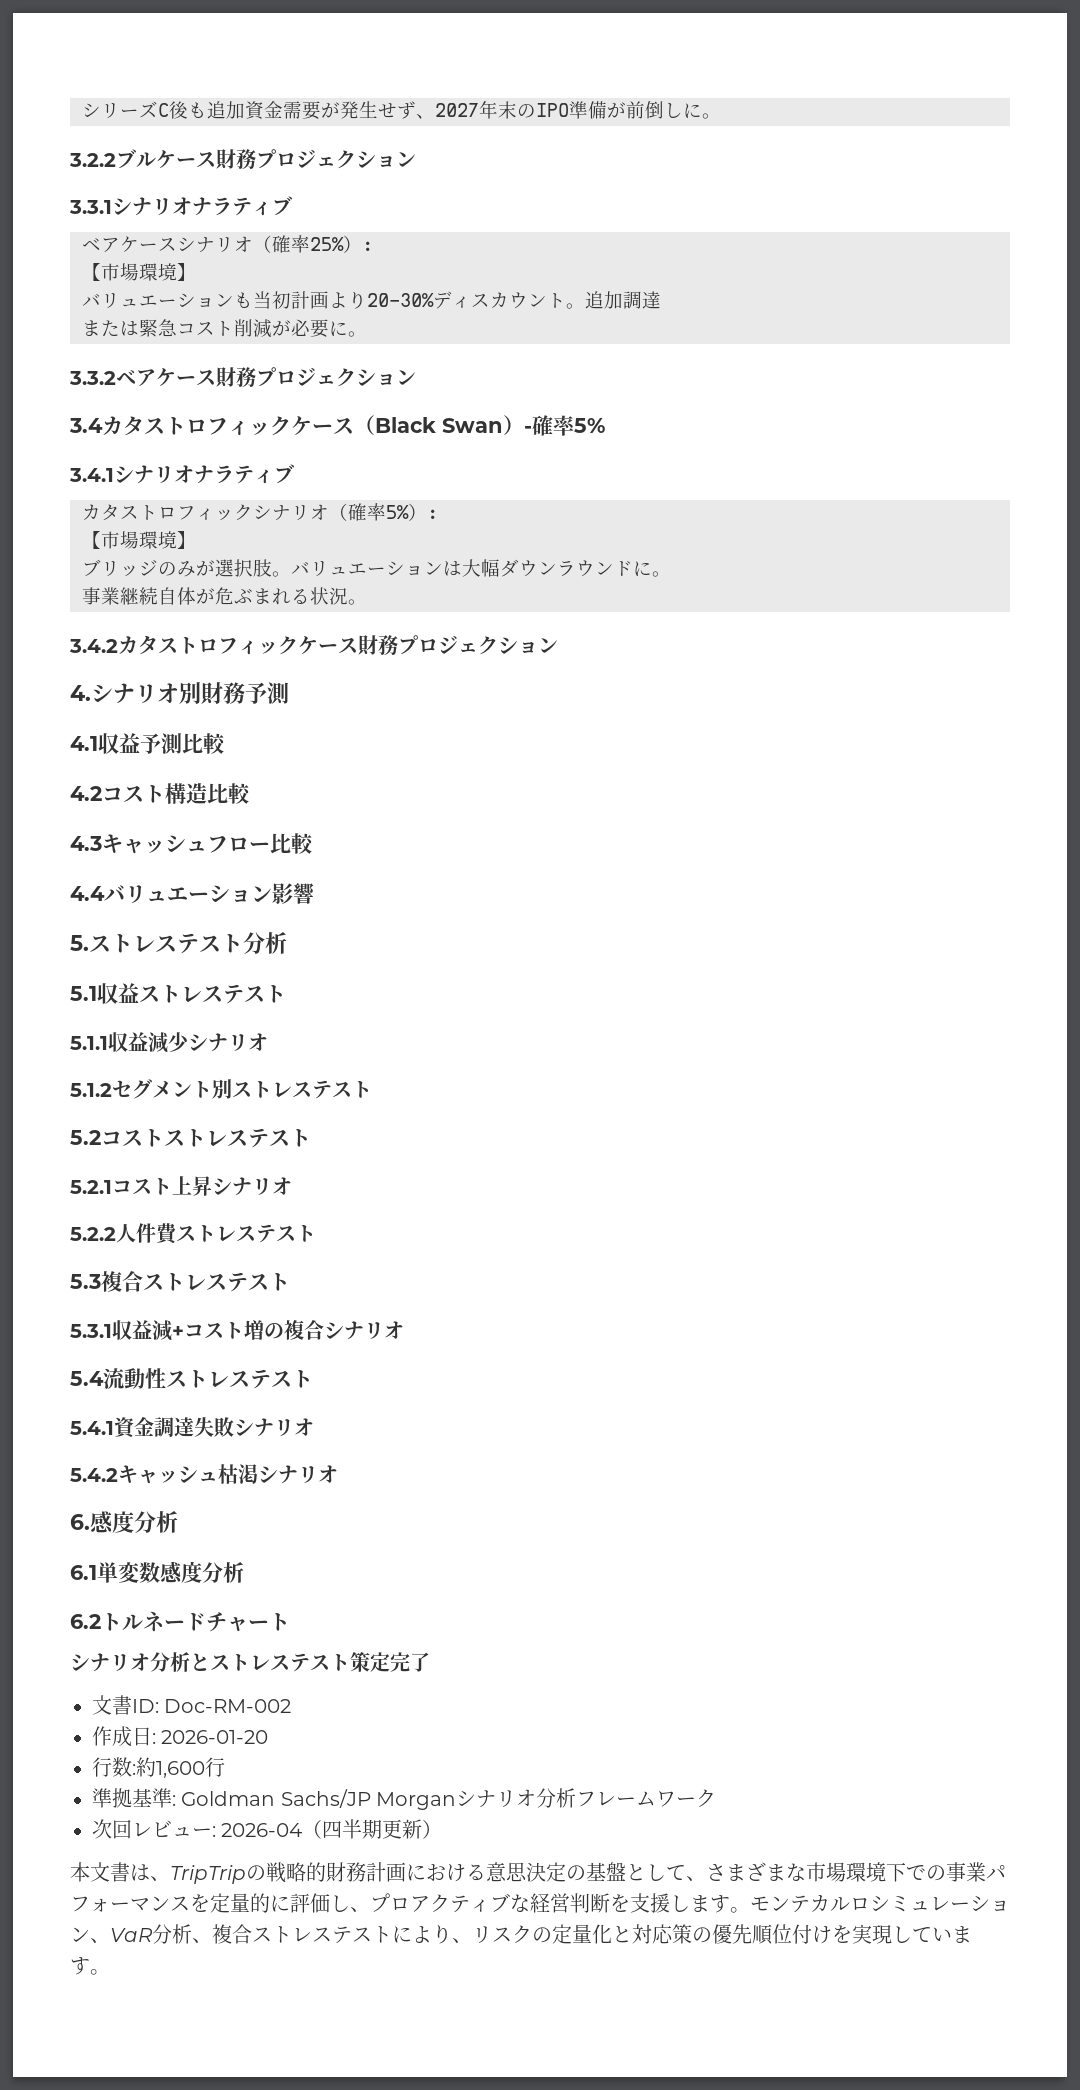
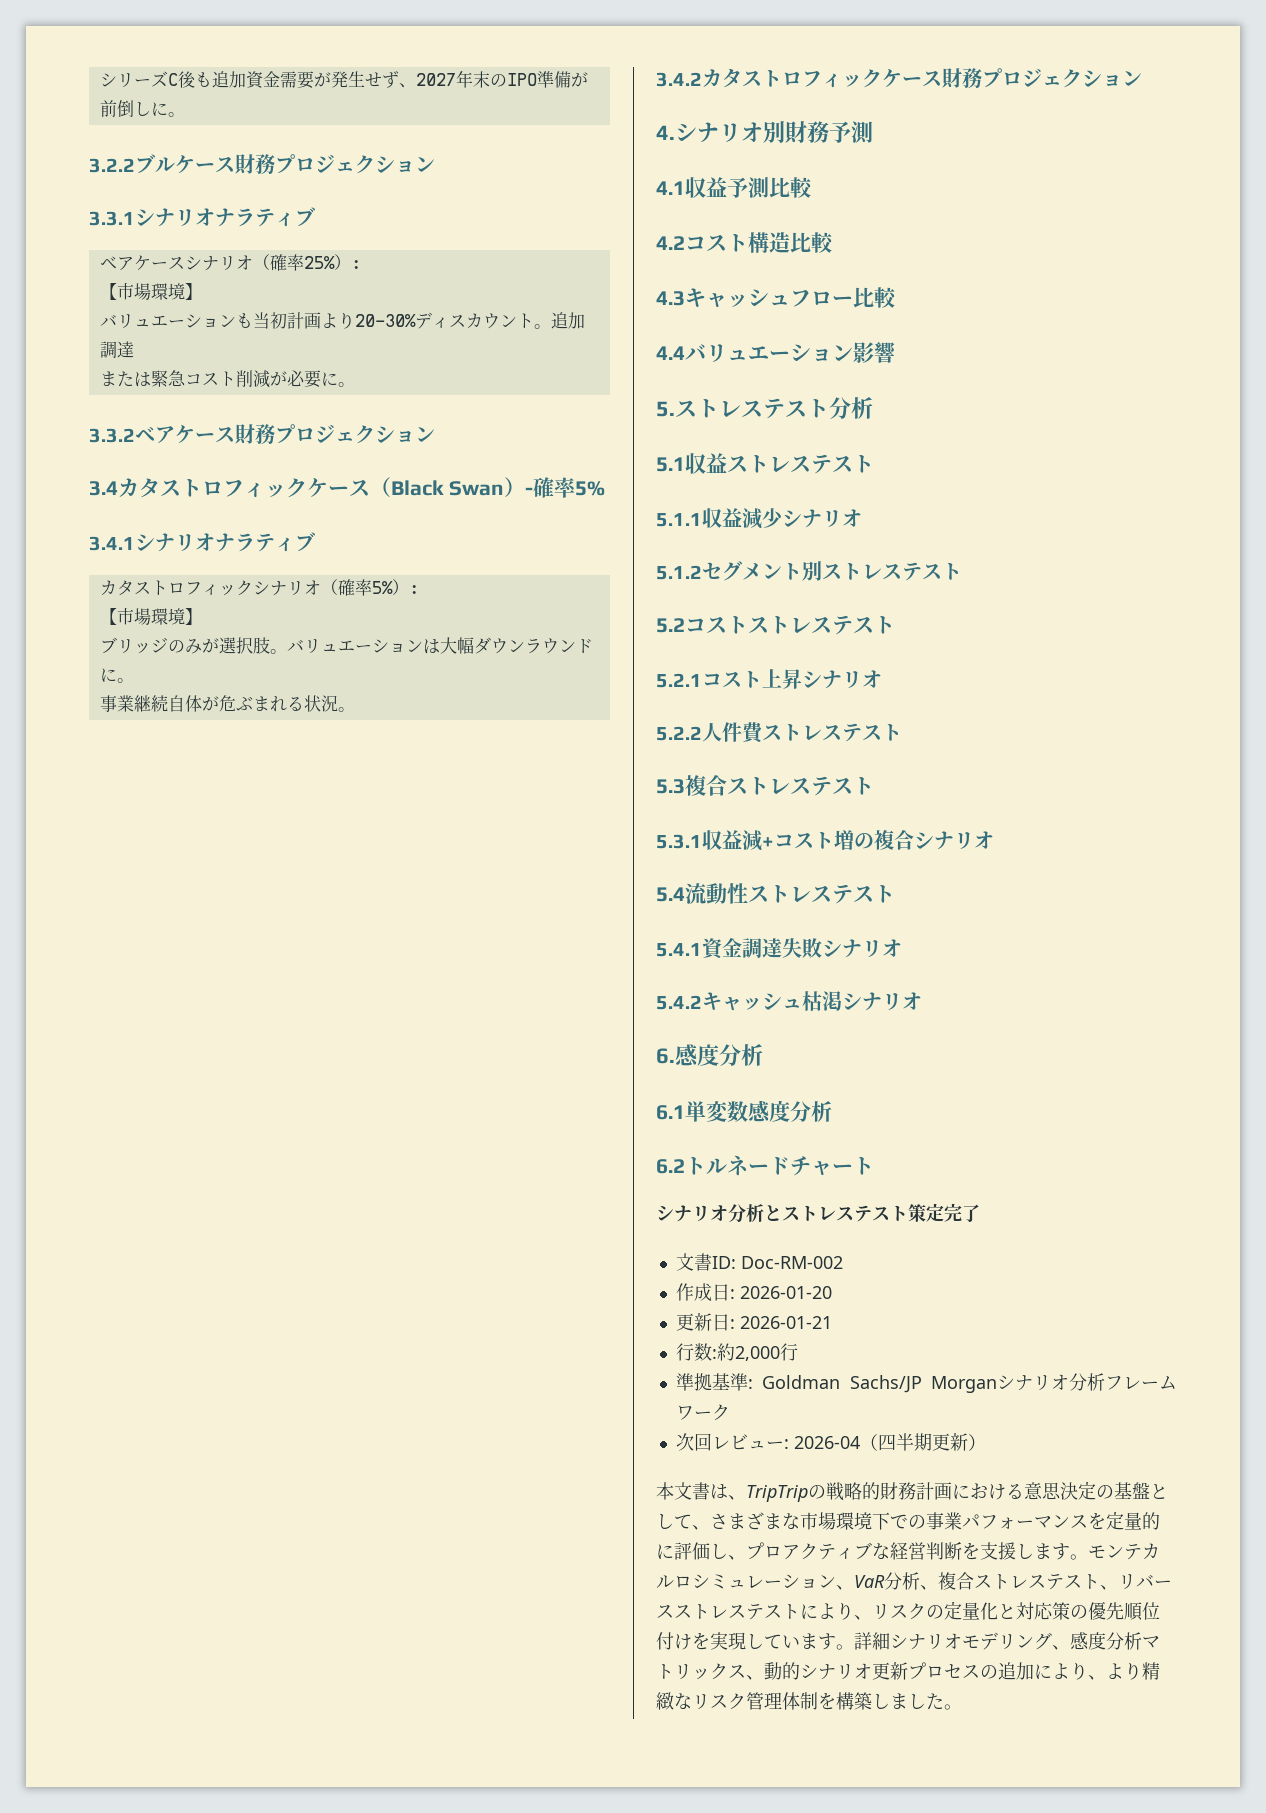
(269, 1737) none -> [675,1313,832,1331] // 更新日: 2026-01-21
[156,1761,205,1778] 1,600 -> [734,1346,780,1361] 2,000
(392, 1934) none -> [1100,1574,1172,1590] [656,1604,800,1620] 、リバースストレステスト
(110, 1972) none -> [854,1632,1160,1650] [656,1662,1160,1680] [656,1692,962,1710] 詳細シナリオモデリング、感度分析マトリックス、動的シナリオ更新プロセスの追加により、より精緻なリスク管理体制を構築しました。

